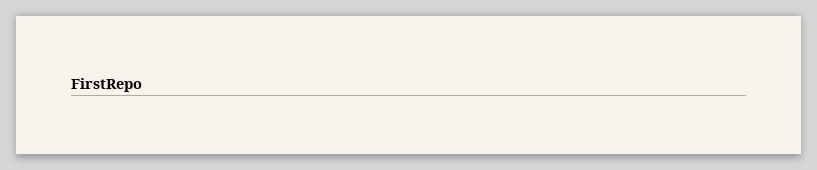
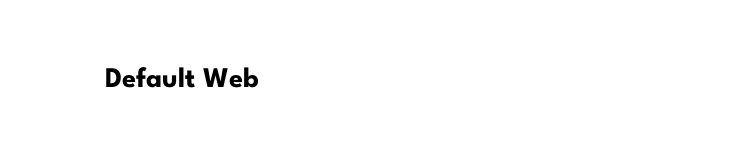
[71,78,142,92] FirstRepo -> [105,67,259,88] Default Web

